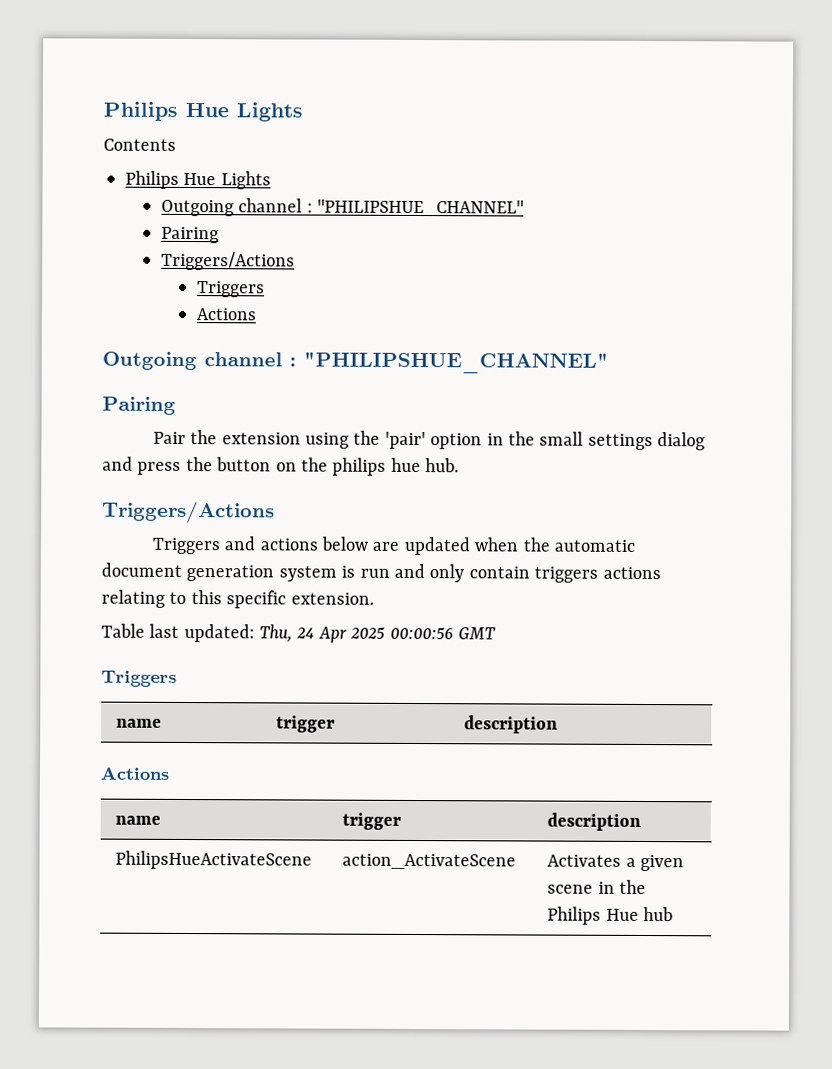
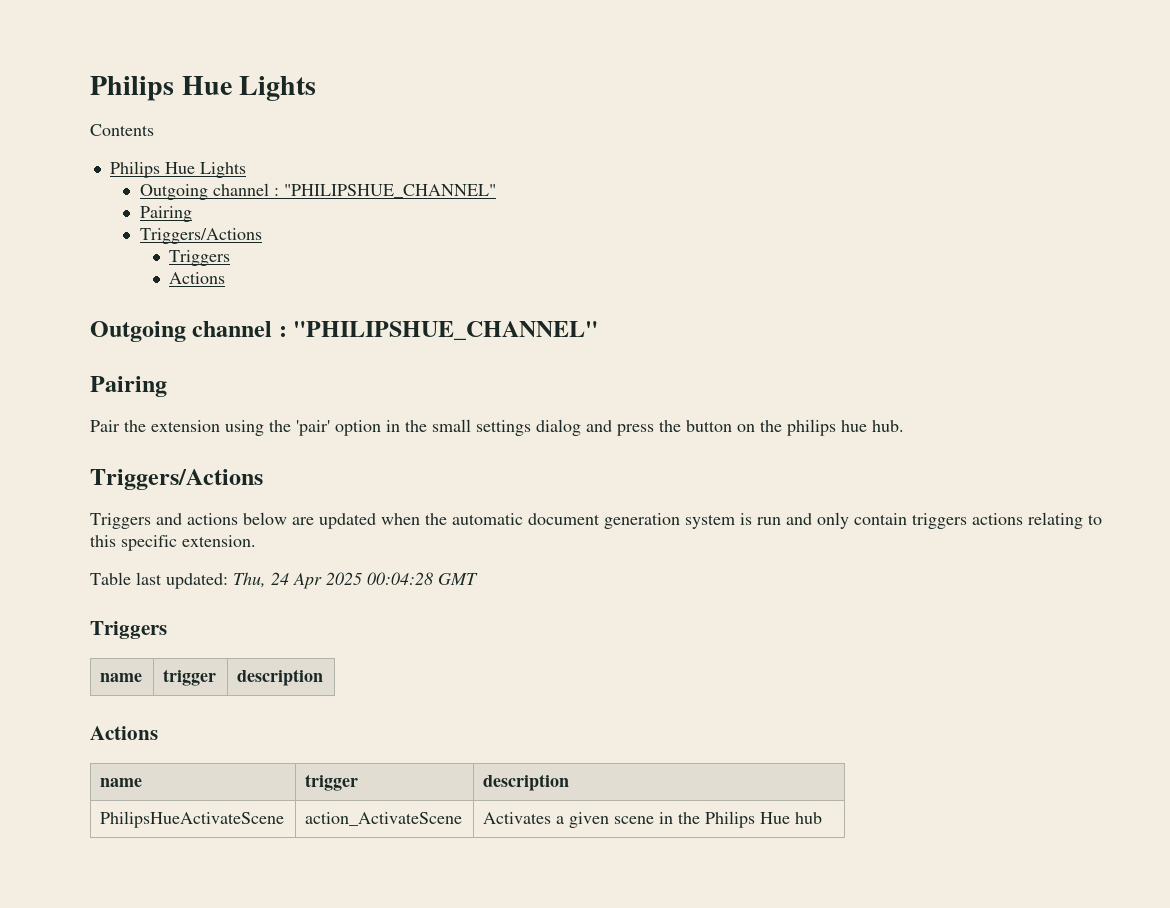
[389,626,454,640] 00:00:56 -> [367,572,433,585] 00:04:28

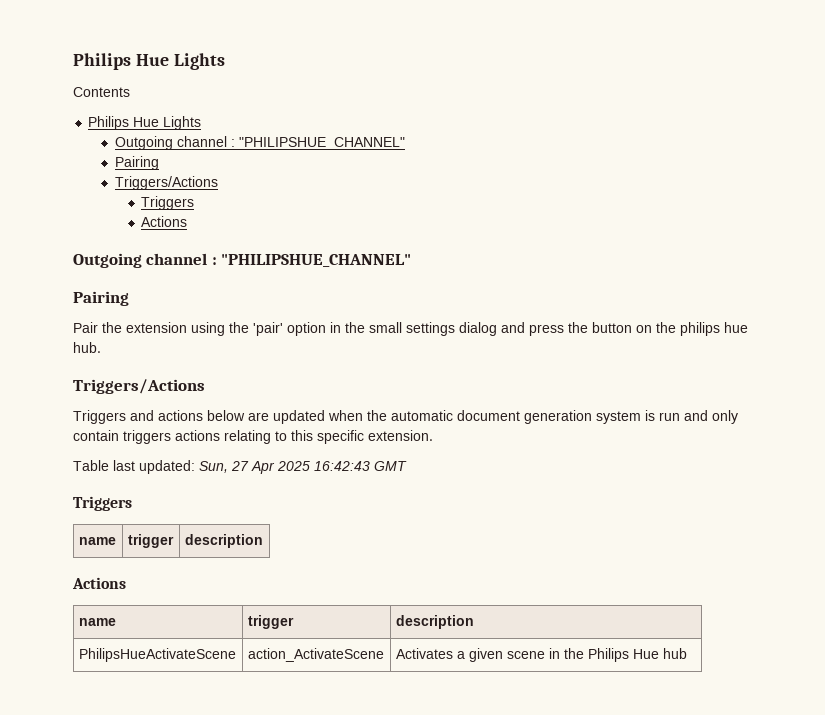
[233,572,289,588] Thu, 24 -> [199,461,249,473] Sun, 27
[367,572,433,585] 00:04:28 -> [314,461,370,471] 16:42:43

